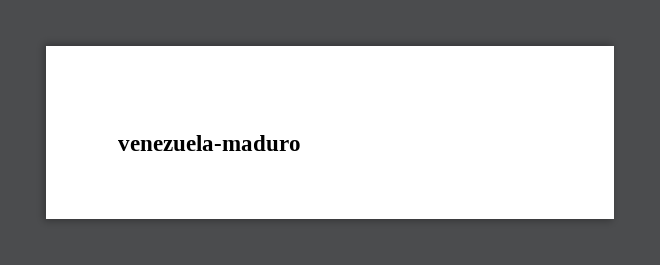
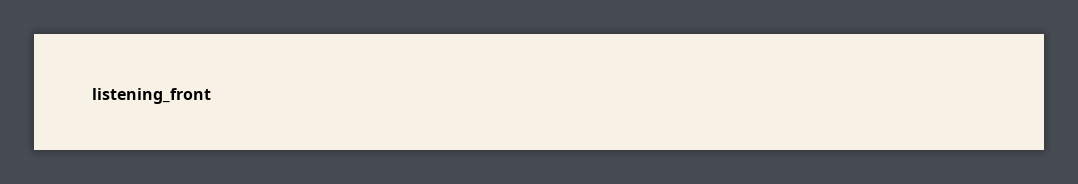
[118,135,301,151] venezuela-maduro -> [92,88,211,104] listening_front

